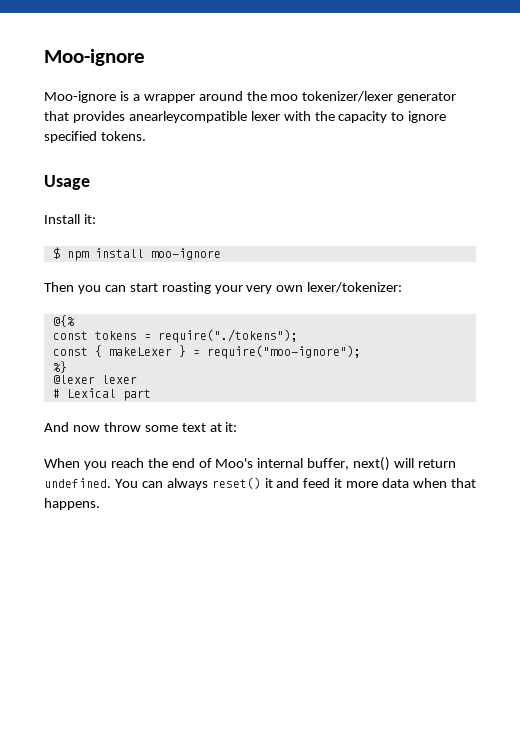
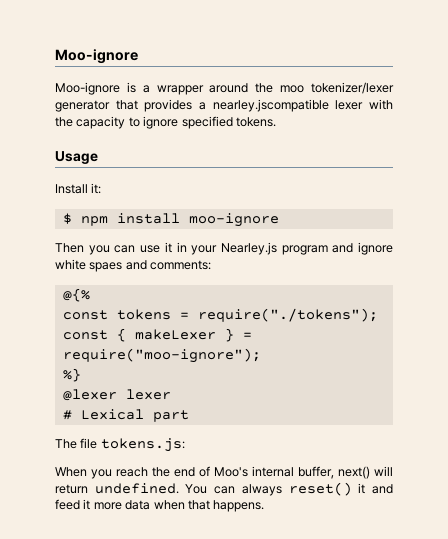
[128,111,247,123] anearleycompatible -> [198,99,329,112] a nearley.jscompatible
[129,282,403,294] start roasting your very own lexer/tokenizer: -> [140,242,393,255] [55,259,212,272] use it in your Nearley.js program and ignore white spaes and comments:
[44,422,238,432] And now throw some text at it: -> [55,438,185,452] The file tokens.js:

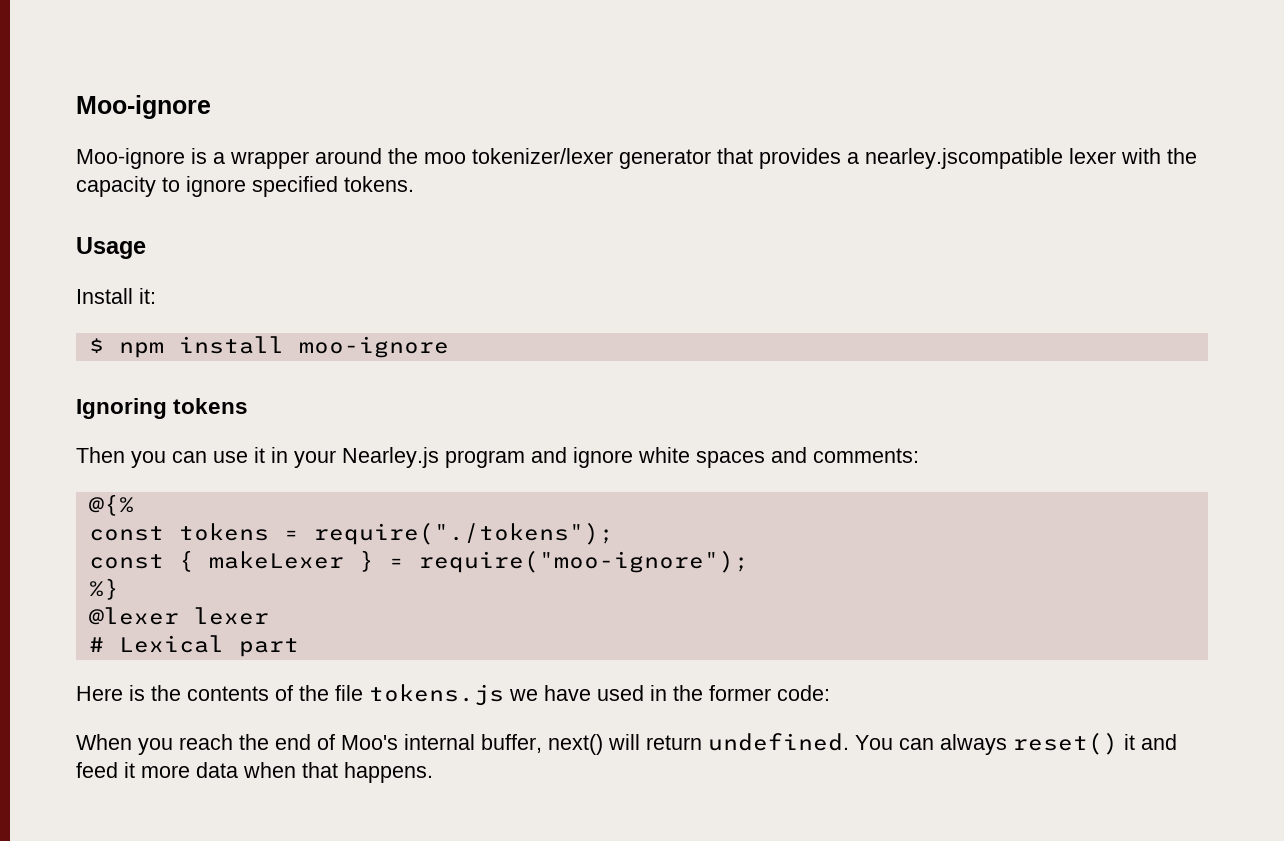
(279, 220) none -> [76,398,249,419] // Ignoring tokens
[89,262,123,272] spaes -> [696,451,765,468] spaces
[55,438,185,452] The file tokens.js: -> [76,684,830,706] Here is the contents of the file tokens.js we have used in the former code:

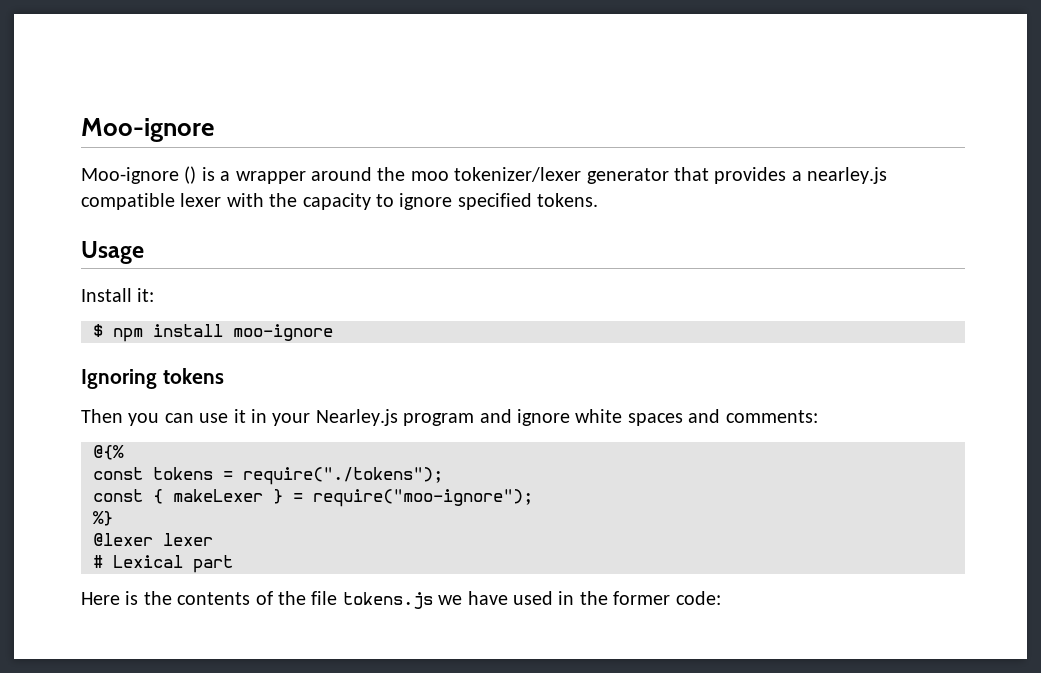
(185, 158) none -> [184,166,197,184] ()
[865,148,1063,169] nearley.jscompatible -> [807,167,888,184] [81,193,175,210] nearley.js compatible
[76,732,1177,755] [76,762,433,783] // When you reach the end of Moo's internal buffer, next() will return undefined. You can always reset() it and feed it more data when that happens. -> (721, 598) none

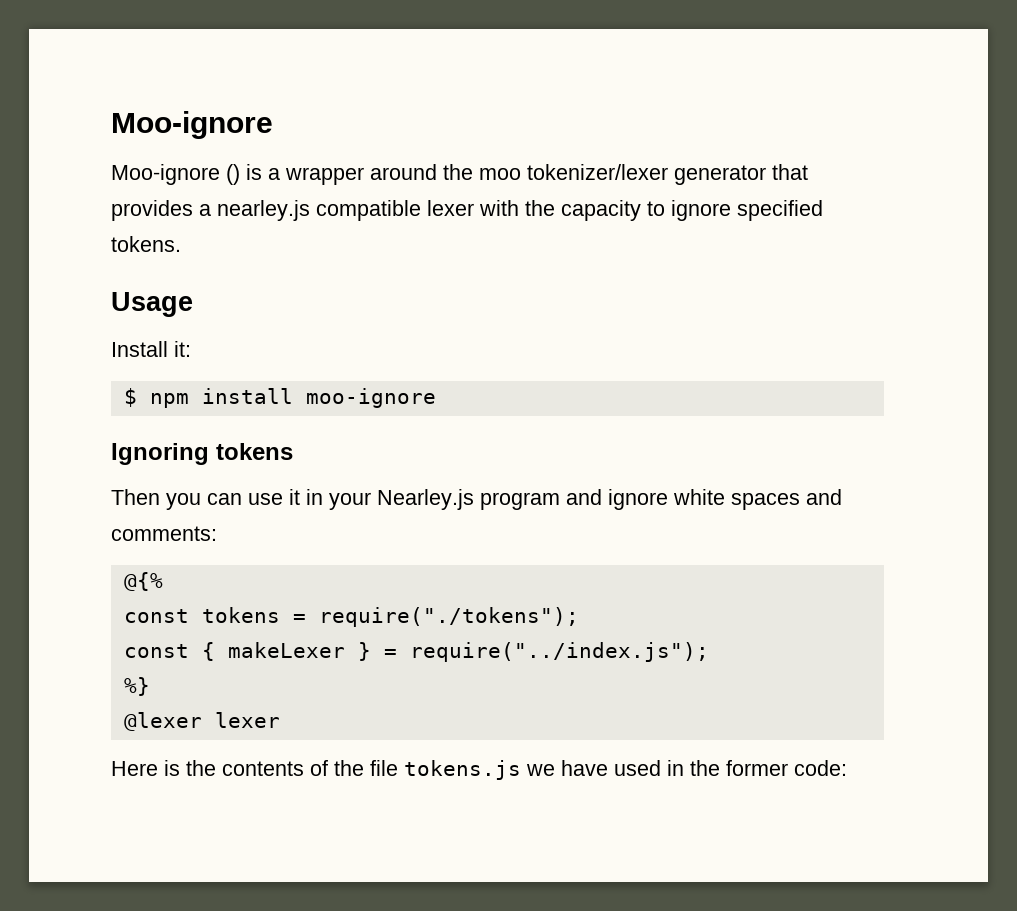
[313,489,533,507] require("moo-ignore"); -> [409,642,709,662] require("../index.js");
[93,555,233,573] // # Lexical part -> (280, 720) none

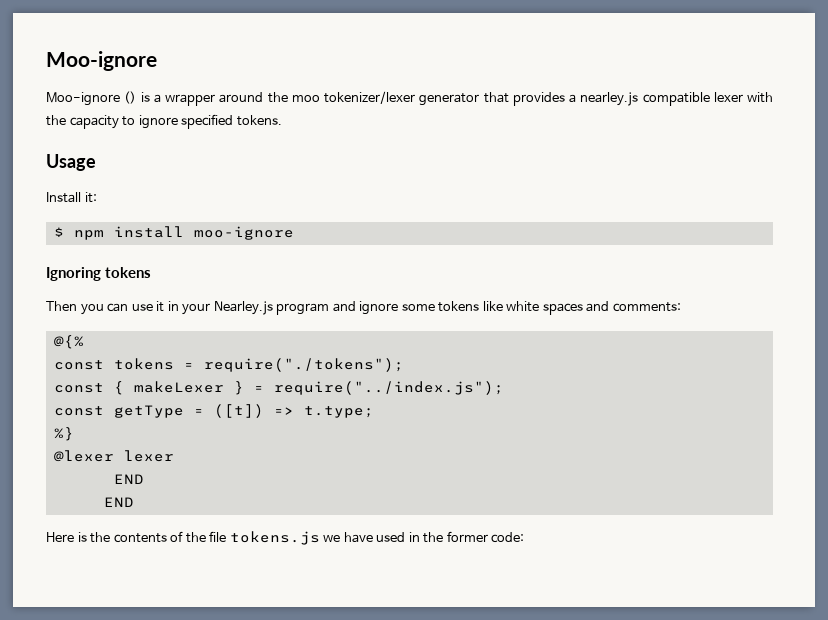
(668, 499) none -> [401,301,503,312] some tokens like
(709, 652) none -> [53,404,374,418] // const getType = ([t]) => t.type;
(280, 720) none -> [113,474,144,484] [103,497,134,507] // END // END

